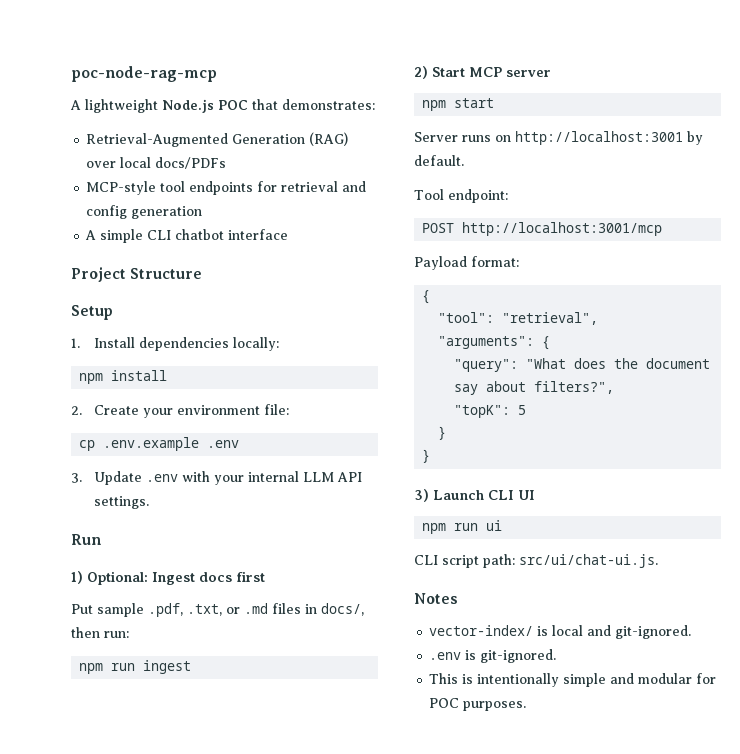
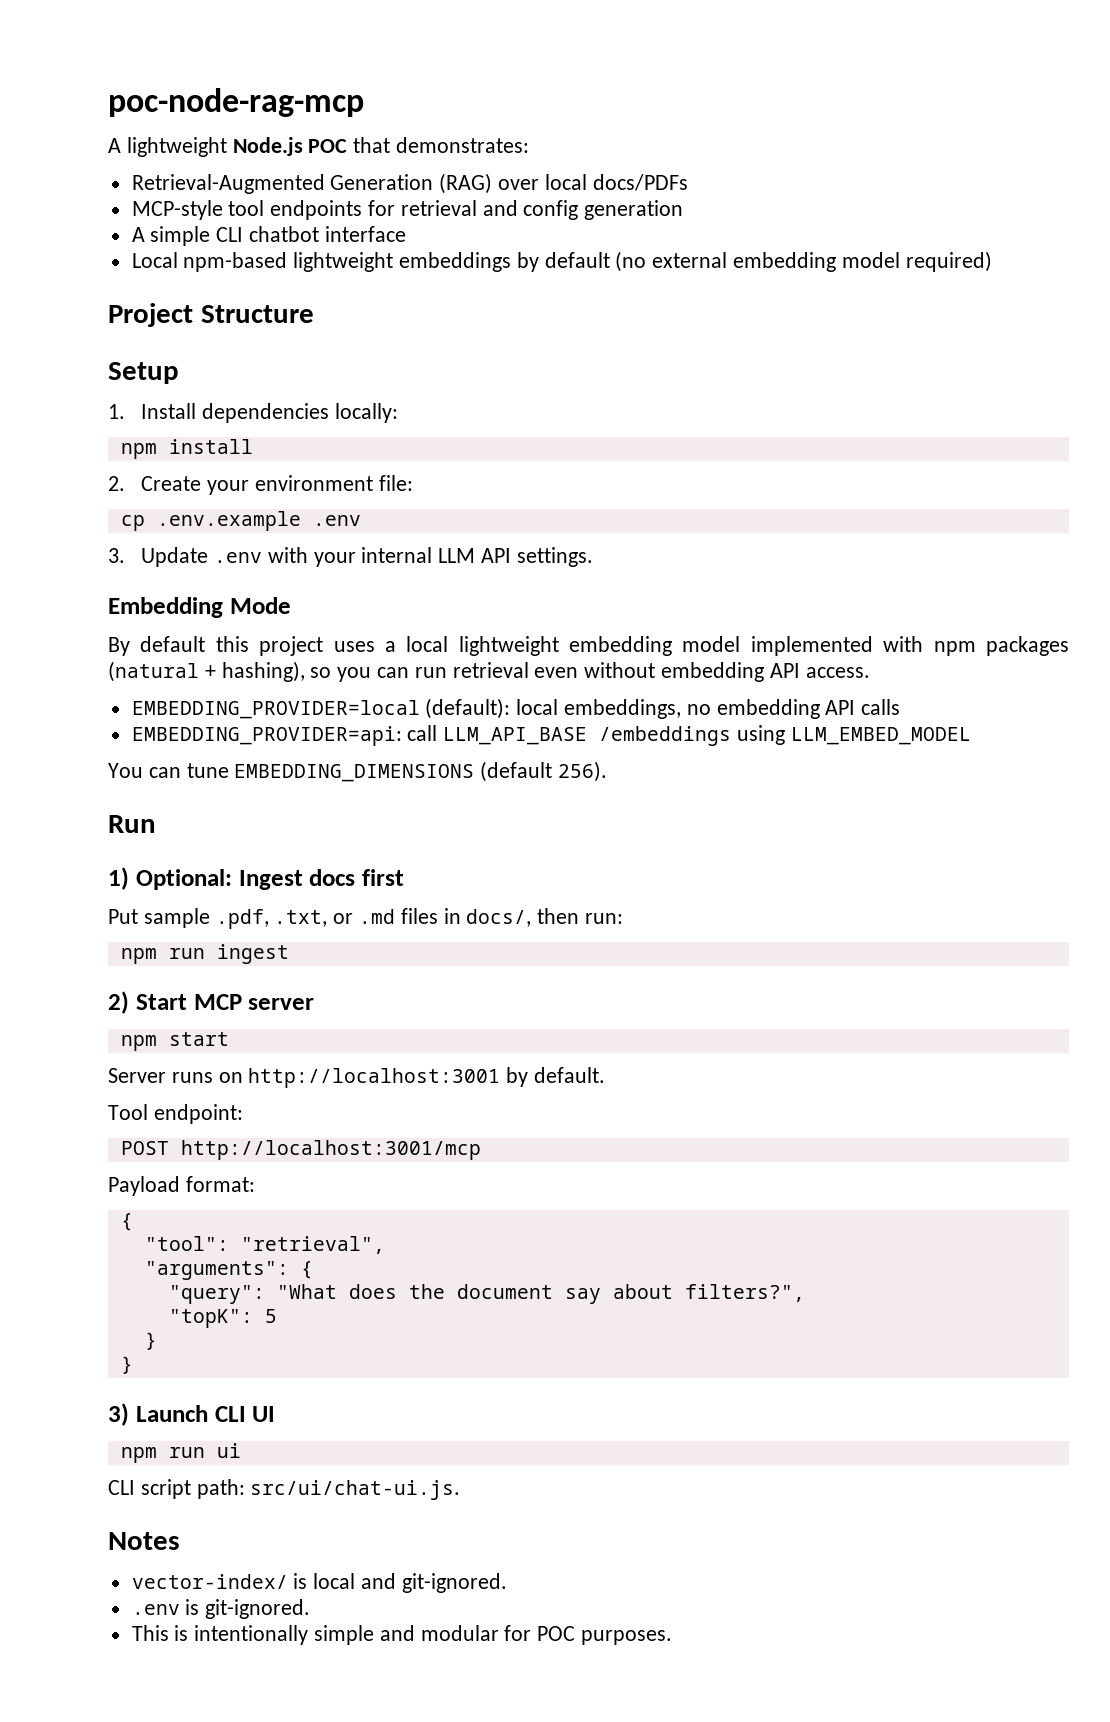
(289, 234) none -> [131,251,992,272] // Local npm-based lightweight embeddings by default (no external embedding model required)
(150, 502) none -> [108,597,291,618] [108,636,1069,656] [108,661,870,682] [131,698,901,719] [131,725,971,746] [108,761,608,782] // Embedding Mode // By default this project uses a local lightweight embedding model implemented with npm packages (natural + hashing), so you can run retrieval even without embedding API access. // EMBEDDING_PROVIDER=local (default): local embeddings, no embedding API calls // EMBEDDING_PROVIDER=api: call LLM_API_BASE /embeddings using LLM_EMBED_MODEL // You can tune EMBEDDING_DIMENSIONS (default 256).

